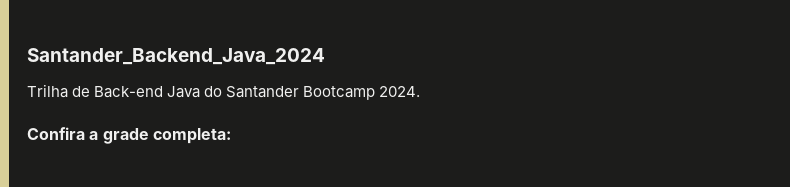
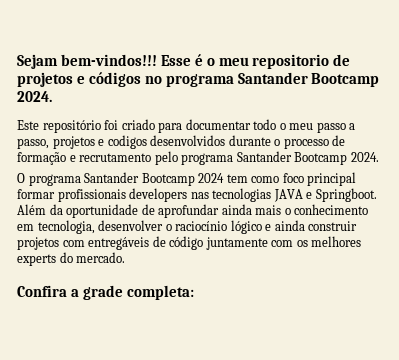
[27,48,325,65] [27,84,421,100] Santander_Backend_Java_2024 // Trilha de Back-end Java do Santander Bootcamp 2024. -> [17,54,351,69] [17,72,380,87] [17,91,52,102] [17,119,356,133] [17,135,346,149] [17,151,379,165] [17,172,357,186] [17,188,377,202] [17,204,369,218] [17,220,358,234] [17,236,362,250] [17,252,126,266] Sejam bem-vindos!!! Esse é o meu repositorio de projetos e códigos no programa Santander Bootcamp 2024. // Este repositório foi criado para documentar todo o meu passo a passo, projetos e codigos desenvolvidos durante o processo de formação e recrutamento pelo programa Santander Bootcamp 2024. // O programa Santander Bootcamp 2024 tem como foco principal formar profissionais developers nas tecnologias JAVA e Springboot. Além da oportunidade de aprofundar ainda mais o conhecimento em tecnologia, desenvolver o raciocínio lógico e ainda construir projetos com entregáveis de código juntamente com os melhores experts do mercado.

